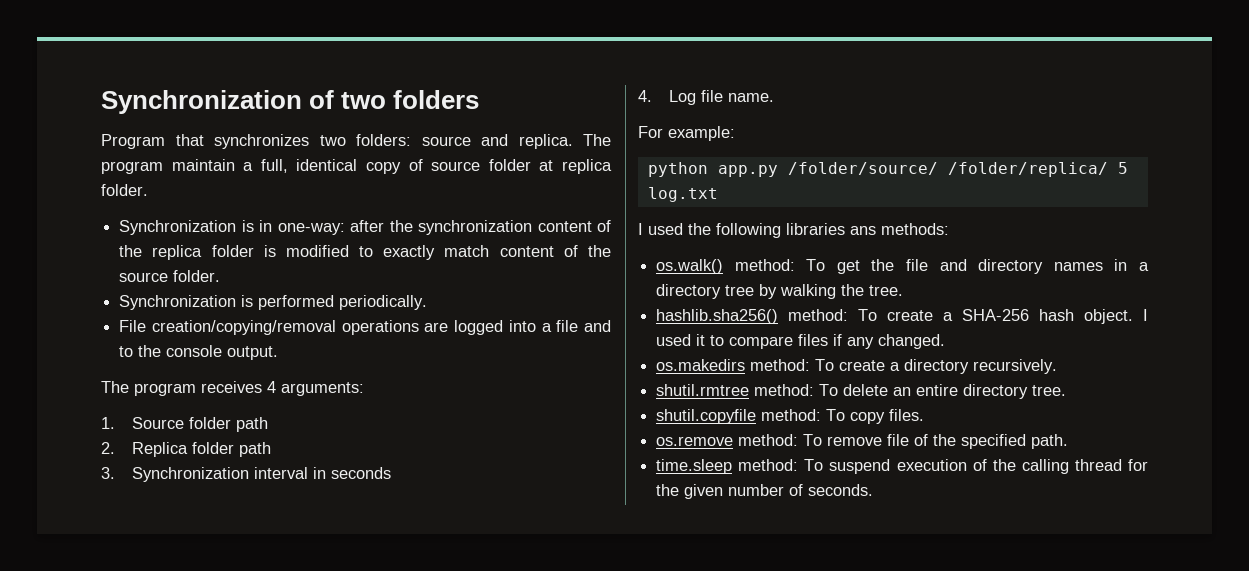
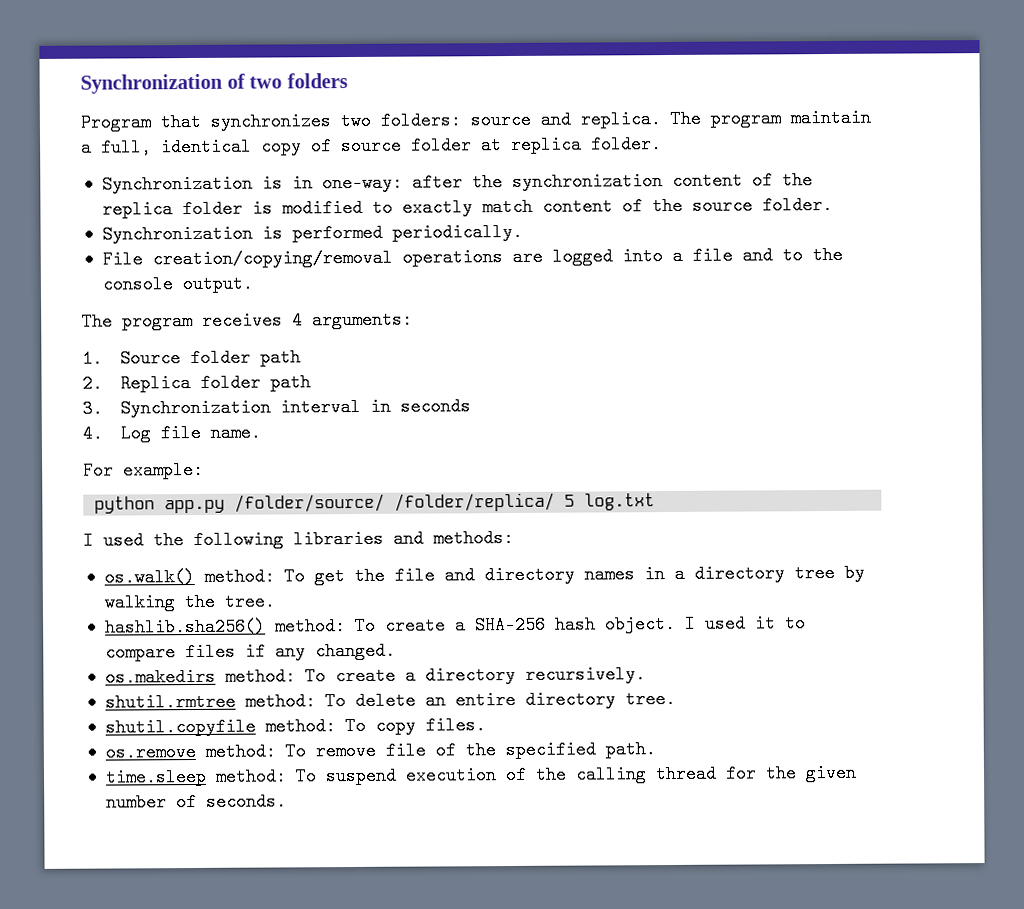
[850,226,876,235] ans -> [393,529,424,548] and

